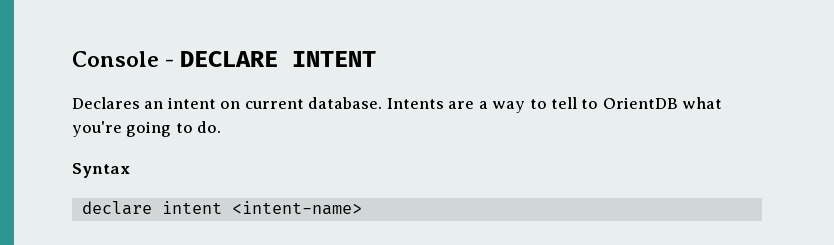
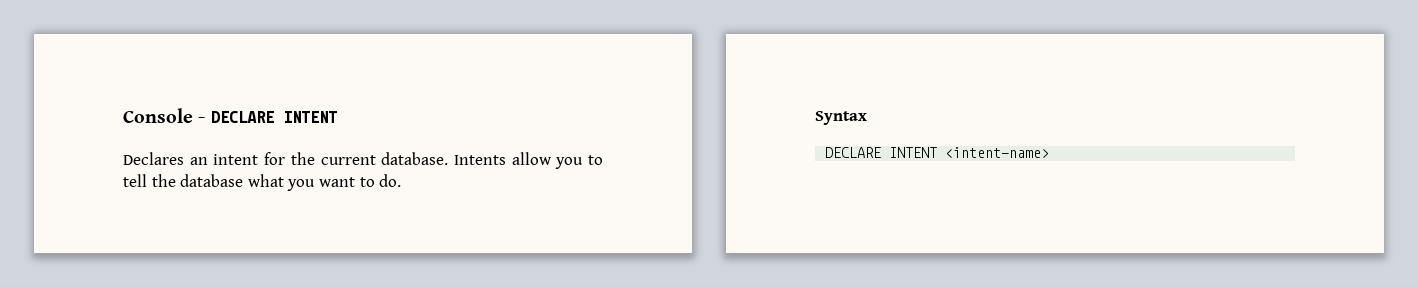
[220,101,241,109] on -> [264,152,315,165] for the
[448,97,723,113] [72,121,172,137] are a way to tell to OrientDB what you're going -> [511,152,603,169] [123,174,355,191] allow you to tell the database what you want
[81,201,222,215] declare intent -> [825,147,938,158] DECLARE INTENT

